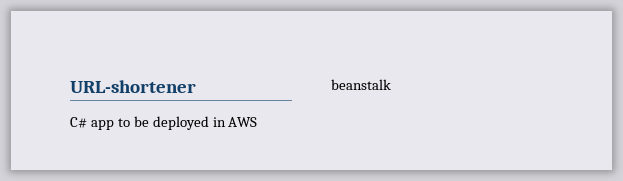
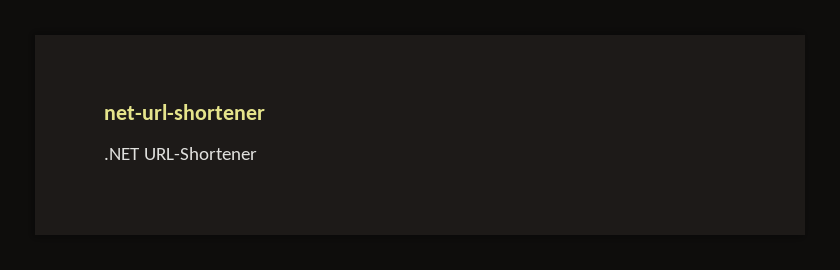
[70,80,196,93] [70,116,258,130] [331,79,391,90] URL-shortener // C# app to be deployed in AWS beanstalk -> [104,104,265,120] [104,147,257,160] net-url-shortener // .NET URL-Shortener

